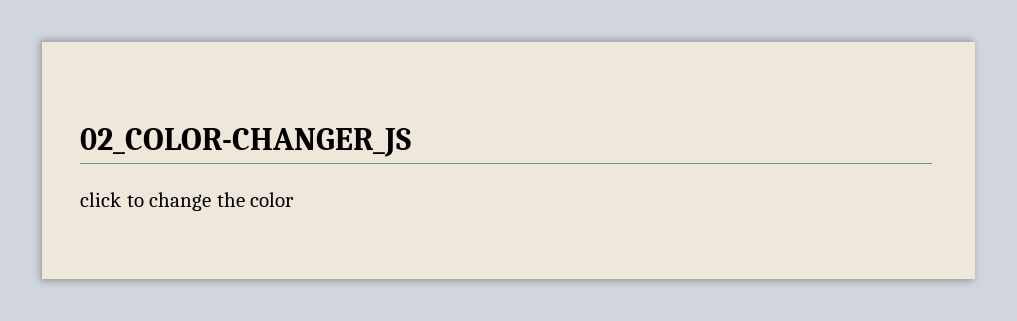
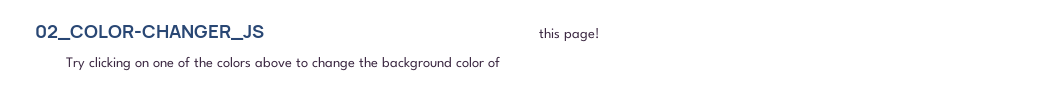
[80,192,295,211] click to change the color -> [65,56,500,71] [539,28,600,42] Try clicking on one of the colors above to change the background color of this page!

